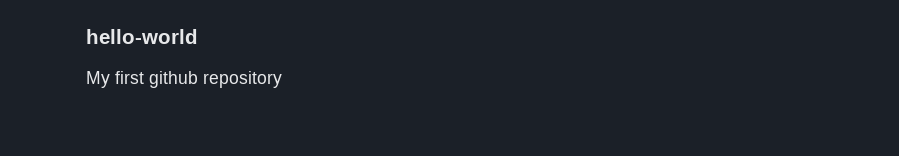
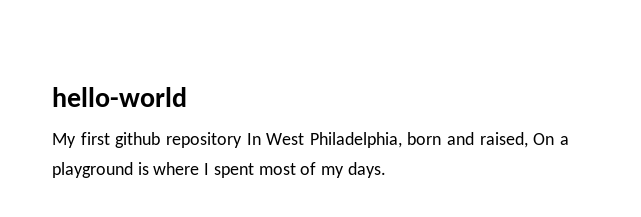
(282, 79) none -> [246,132,569,148] [52,162,386,178] In West Philadelphia, born and raised, On a playground is where I spent most of my days.

